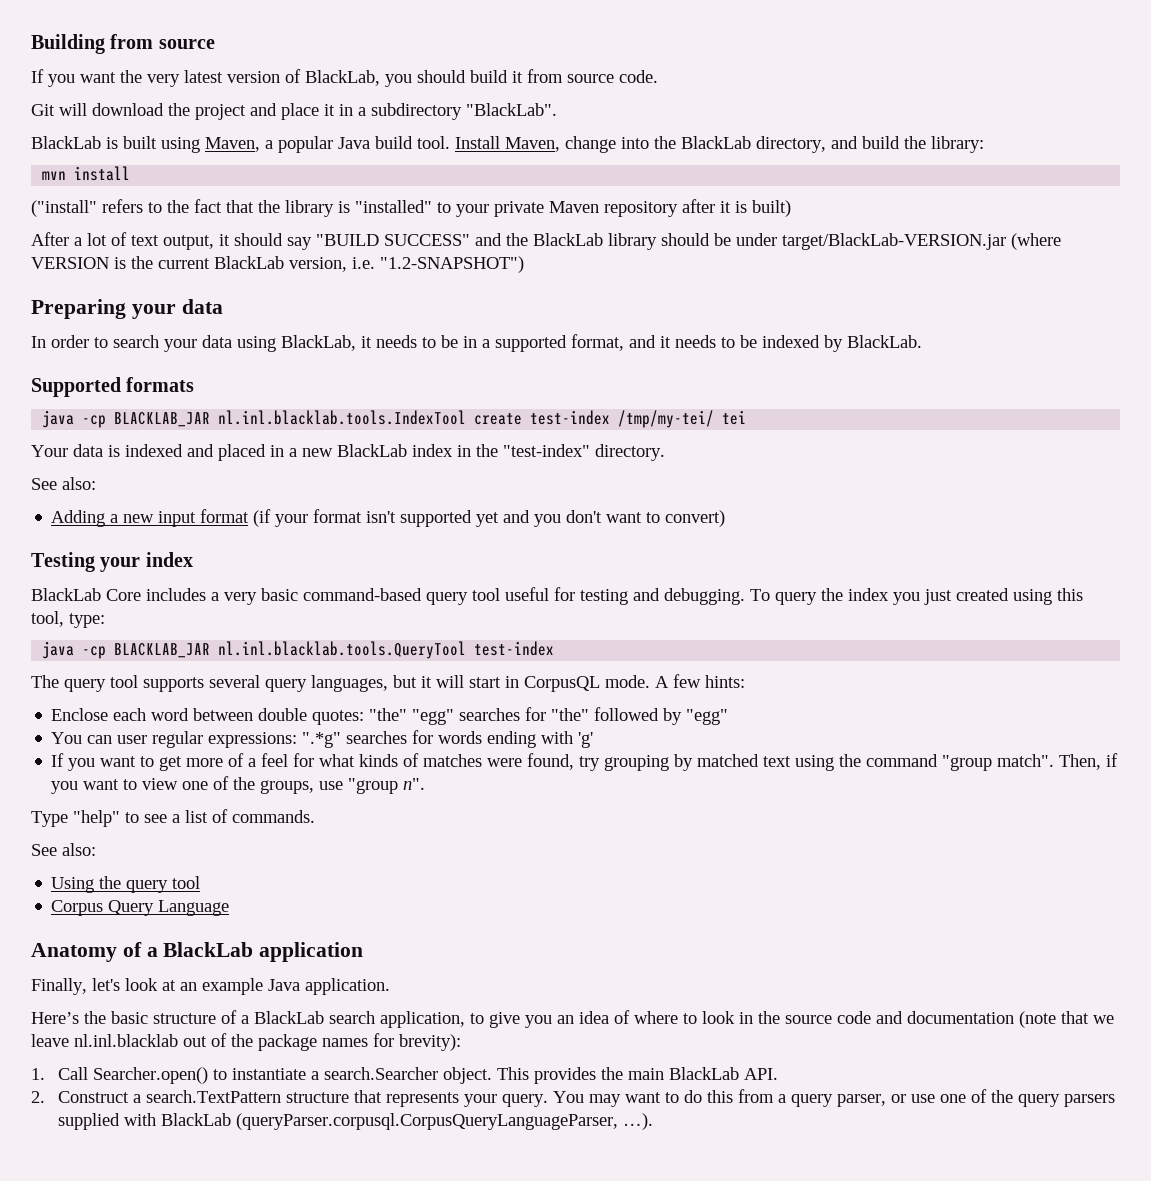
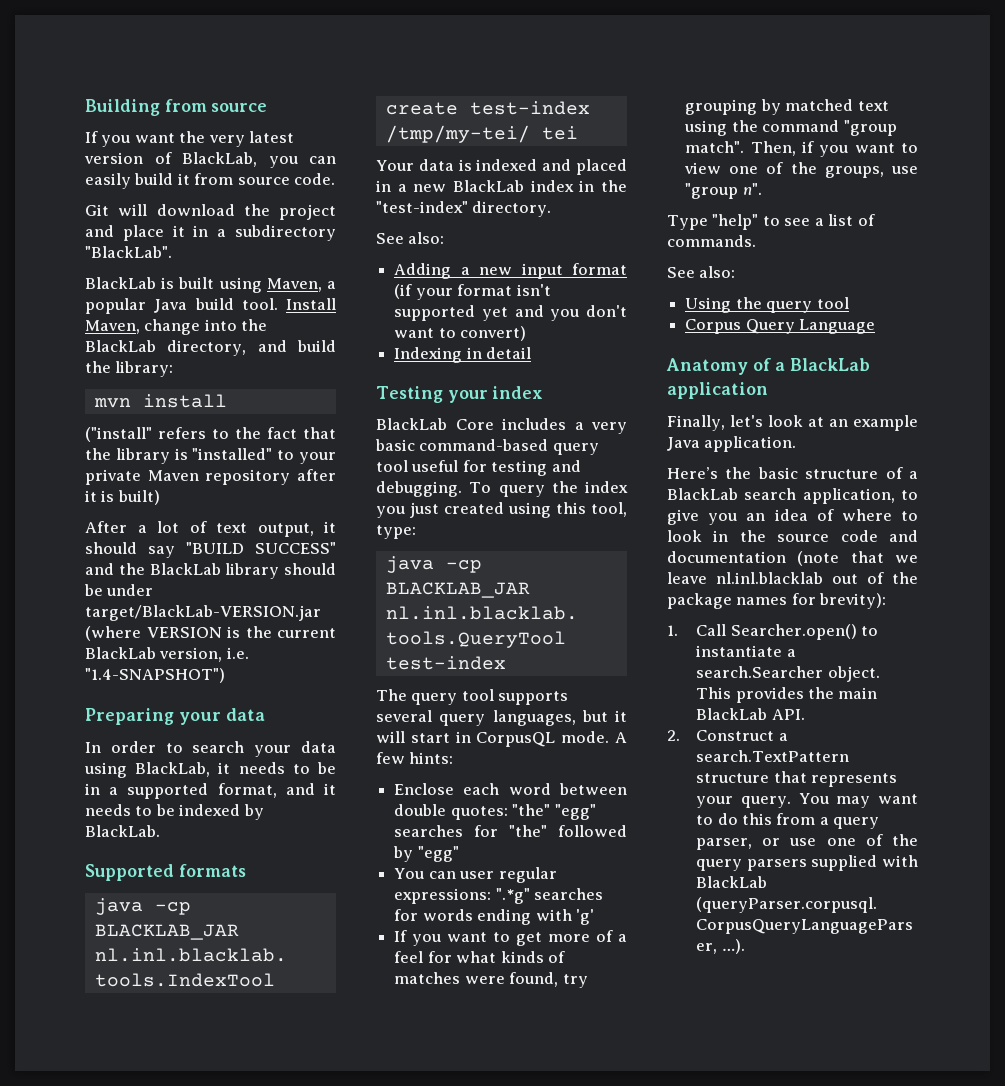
[417,70,466,83] should -> [309,156,336,164] [85,173,131,189] can easily
[380,256,524,273] "1.2-SNAPSHOT") -> [85,668,225,683] "1.4-SNAPSHOT")
(726, 518) none -> [394,347,532,363] // Indexing in detail

